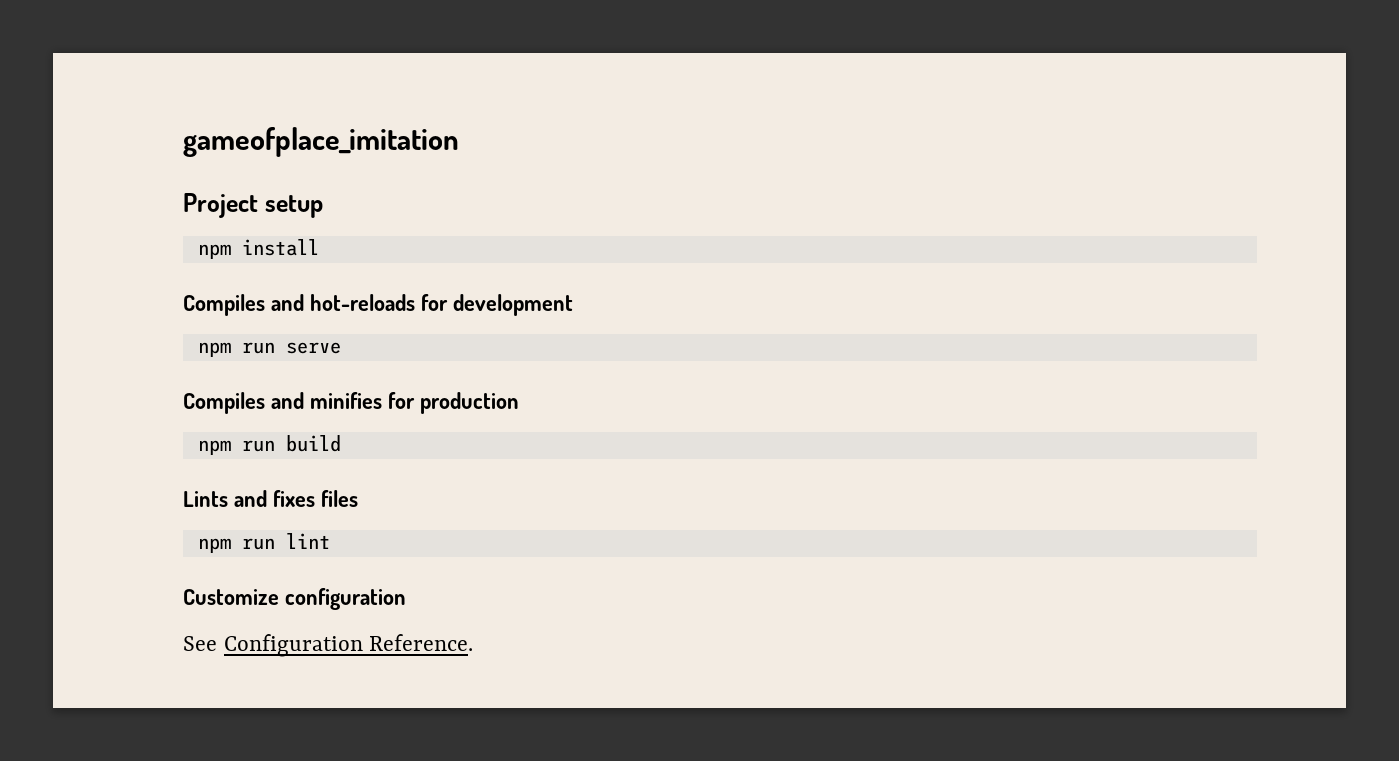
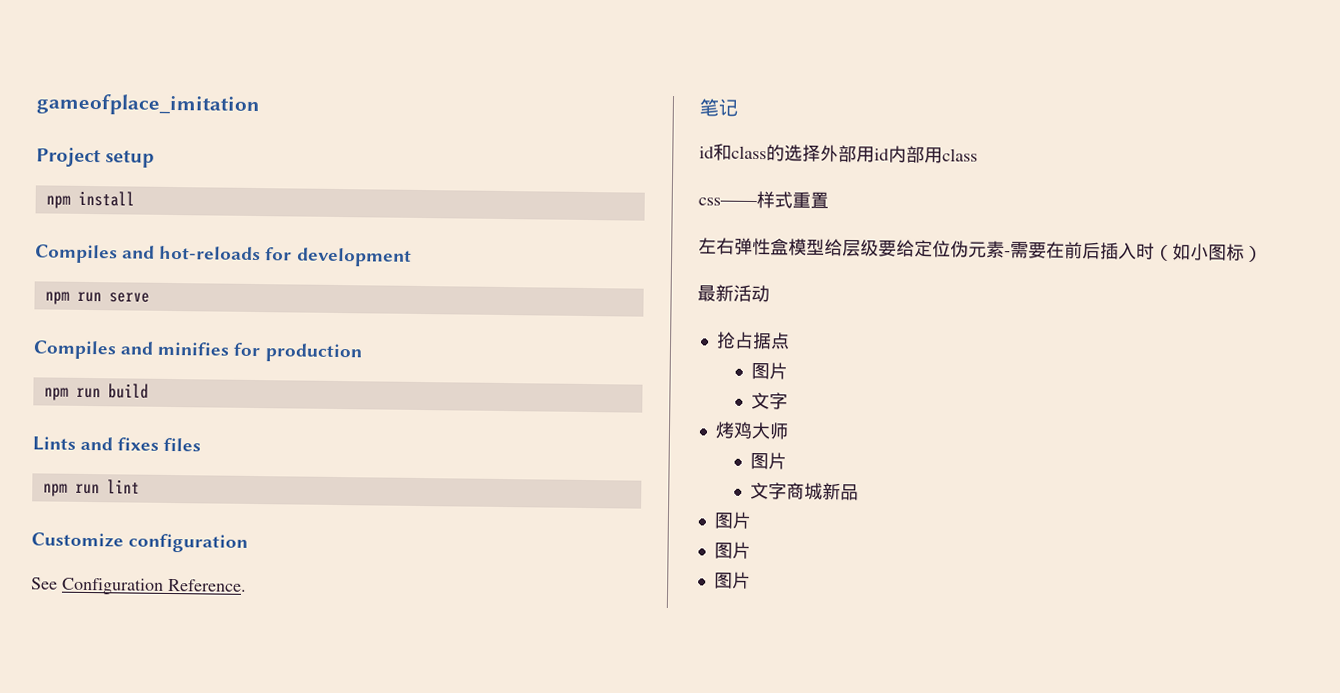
(474, 642) none -> [699,98,738,117] [699,143,978,164] [698,191,829,209] [698,237,1263,263] [697,284,770,303] [715,331,790,350] [751,362,789,380] [751,391,789,410] [714,421,789,440] [750,452,788,470] [750,481,860,501] [713,511,752,529] [713,541,751,559] [713,571,751,589] // 笔记 // id和class的选择外部用id内部用class // css——样式重置 // 左右弹性盒模型给层级要给定位伪元素-需要在前后插入时（如小图标） // 最新活动 // 抢占据点 // 图片 // 文字 // 烤鸡大师 // 图片 // 文字商城新品 // 图片 // 图片 // 图片

